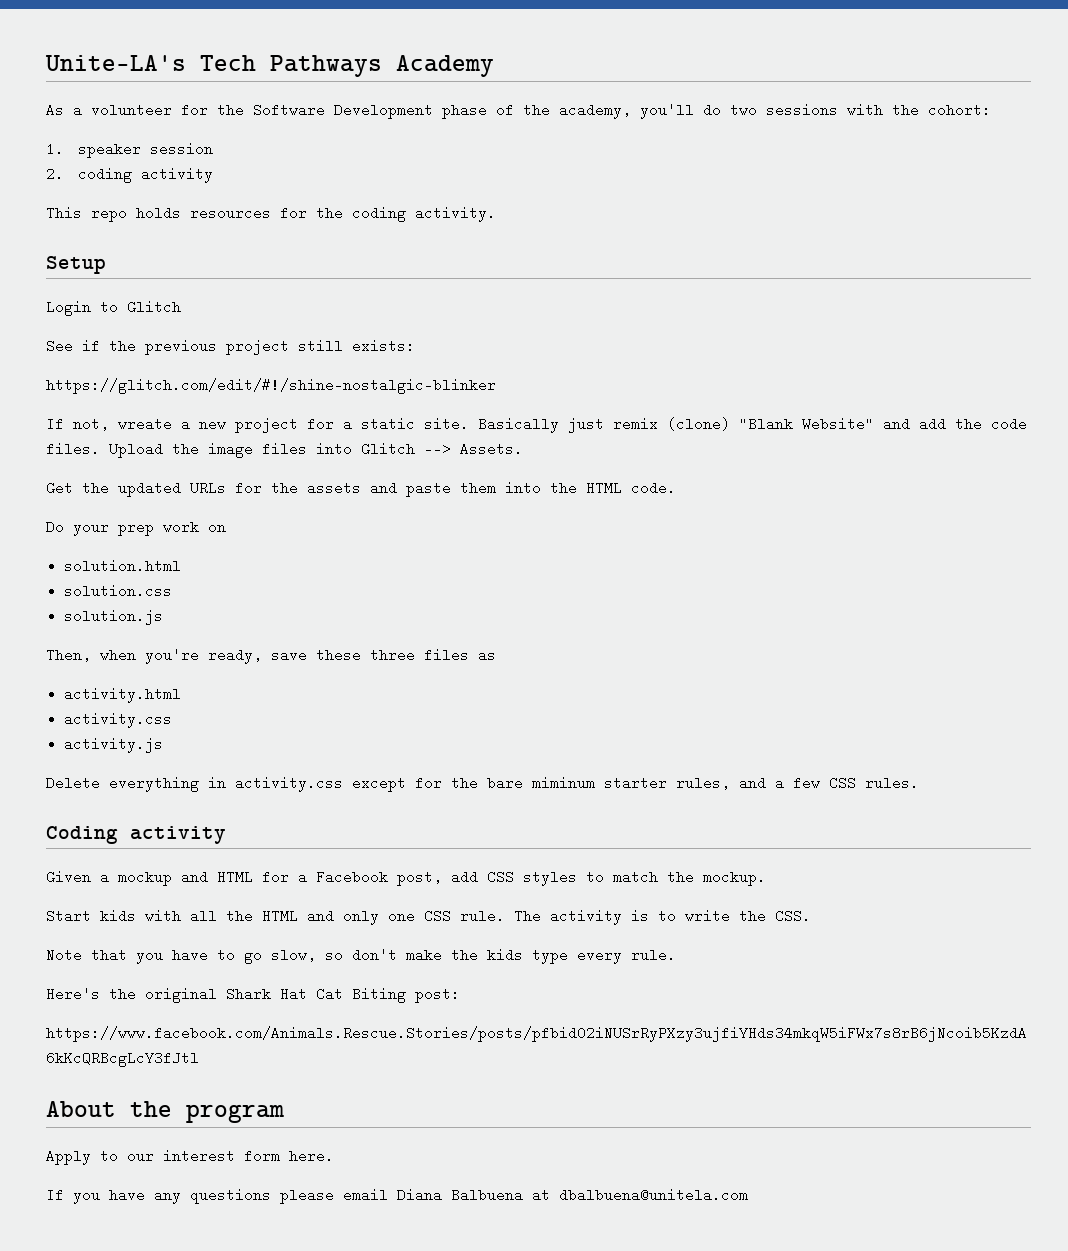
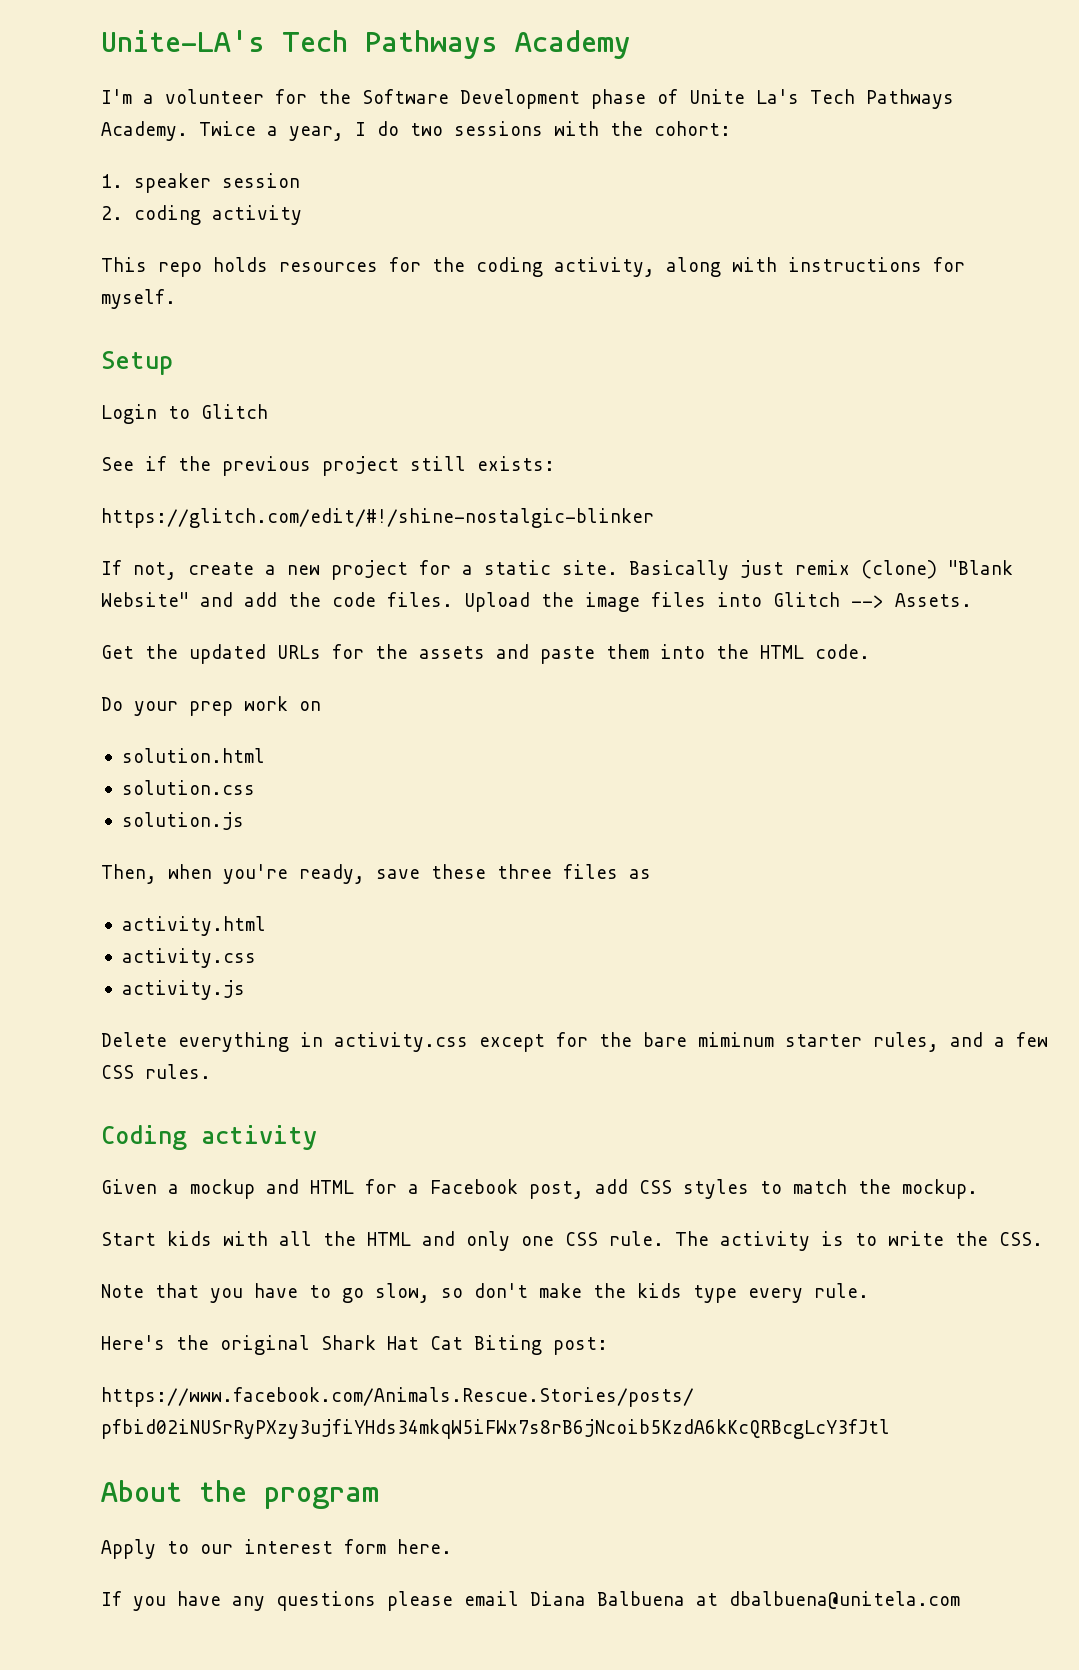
[46,103,64,117] As -> [101,89,132,104] I'm
[523,103,694,119] the academy, you'll -> [689,89,954,109] [101,121,366,141] Unite La's Tech Pathways Academy. Twice a year, I
[415,206,496,222] activity. -> [554,257,965,277] [101,289,176,309] activity, along with instructions for myself.
[118,417,172,431] wreate -> [188,562,254,575] create

